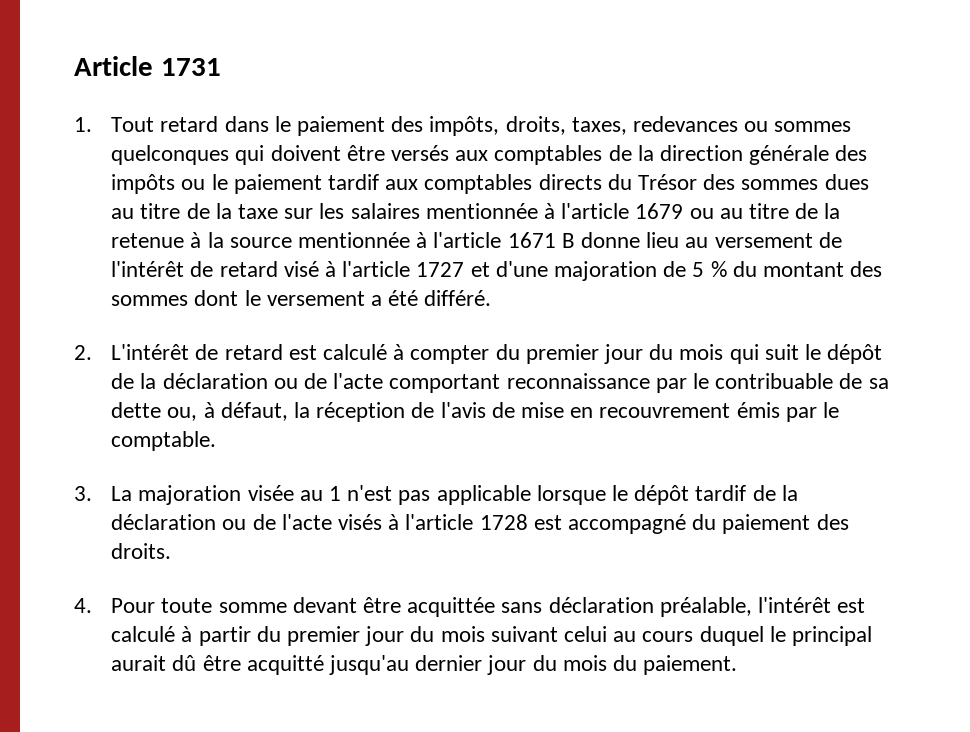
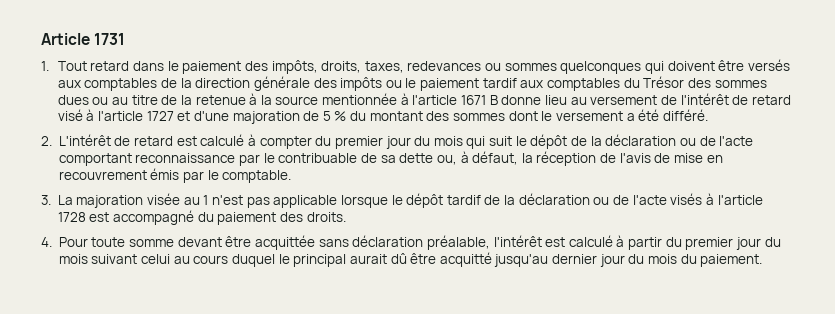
[538,174,602,190] directs -> (621, 84) none
[111,203,684,219] au titre de la taxe sur les salaires mentionnée à l'article 1679 -> (89, 100) none

